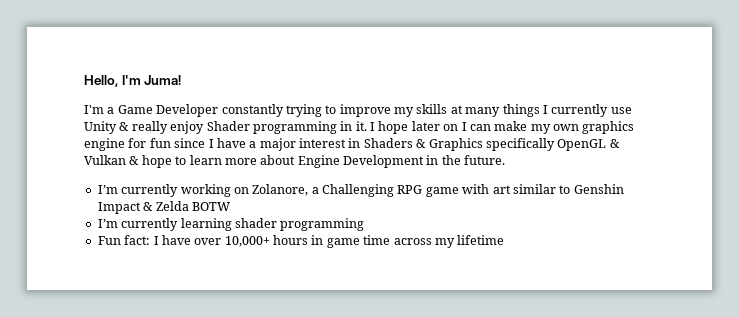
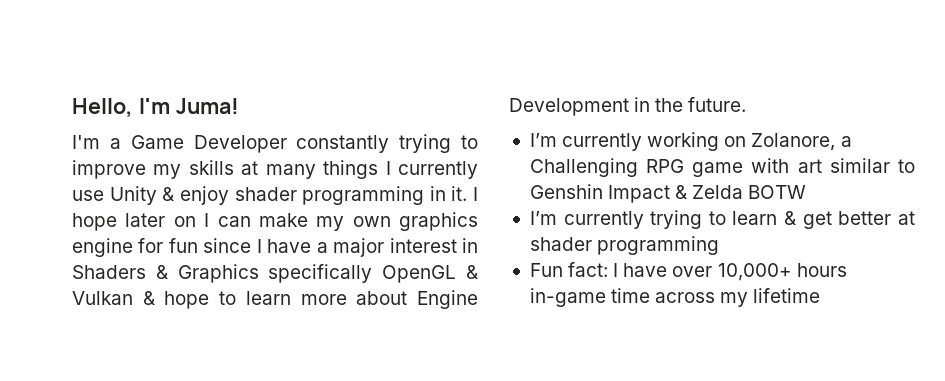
[131,121,250,134] really enjoy Shader -> [179,186,297,205] enjoy shader
[180,218,232,231] learning -> [650,210,915,229] trying to learn & get better at
[311,235,360,248] in game -> [529,288,606,307] in-game

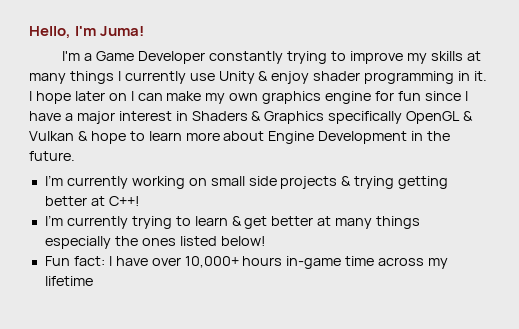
[751,133,852,151] [529,158,915,177] [529,184,807,203] Zolanore, a Challenging RPG game with art similar to Genshin Impact & Zelda BOTW -> [210,176,449,189] [44,196,140,206] small side projects & trying getting better at C++!
[529,236,720,255] shader programming -> [335,216,421,229] [44,236,266,249] many things especially the ones listed below!

